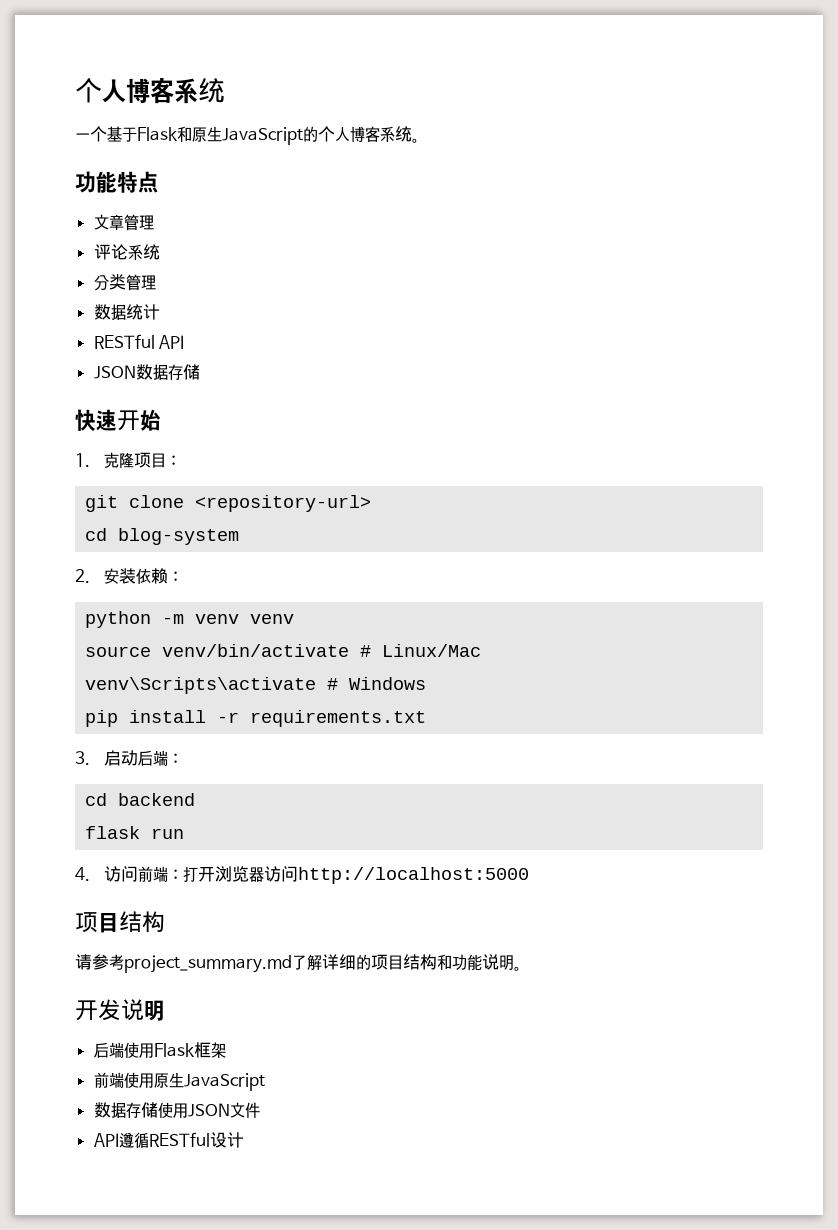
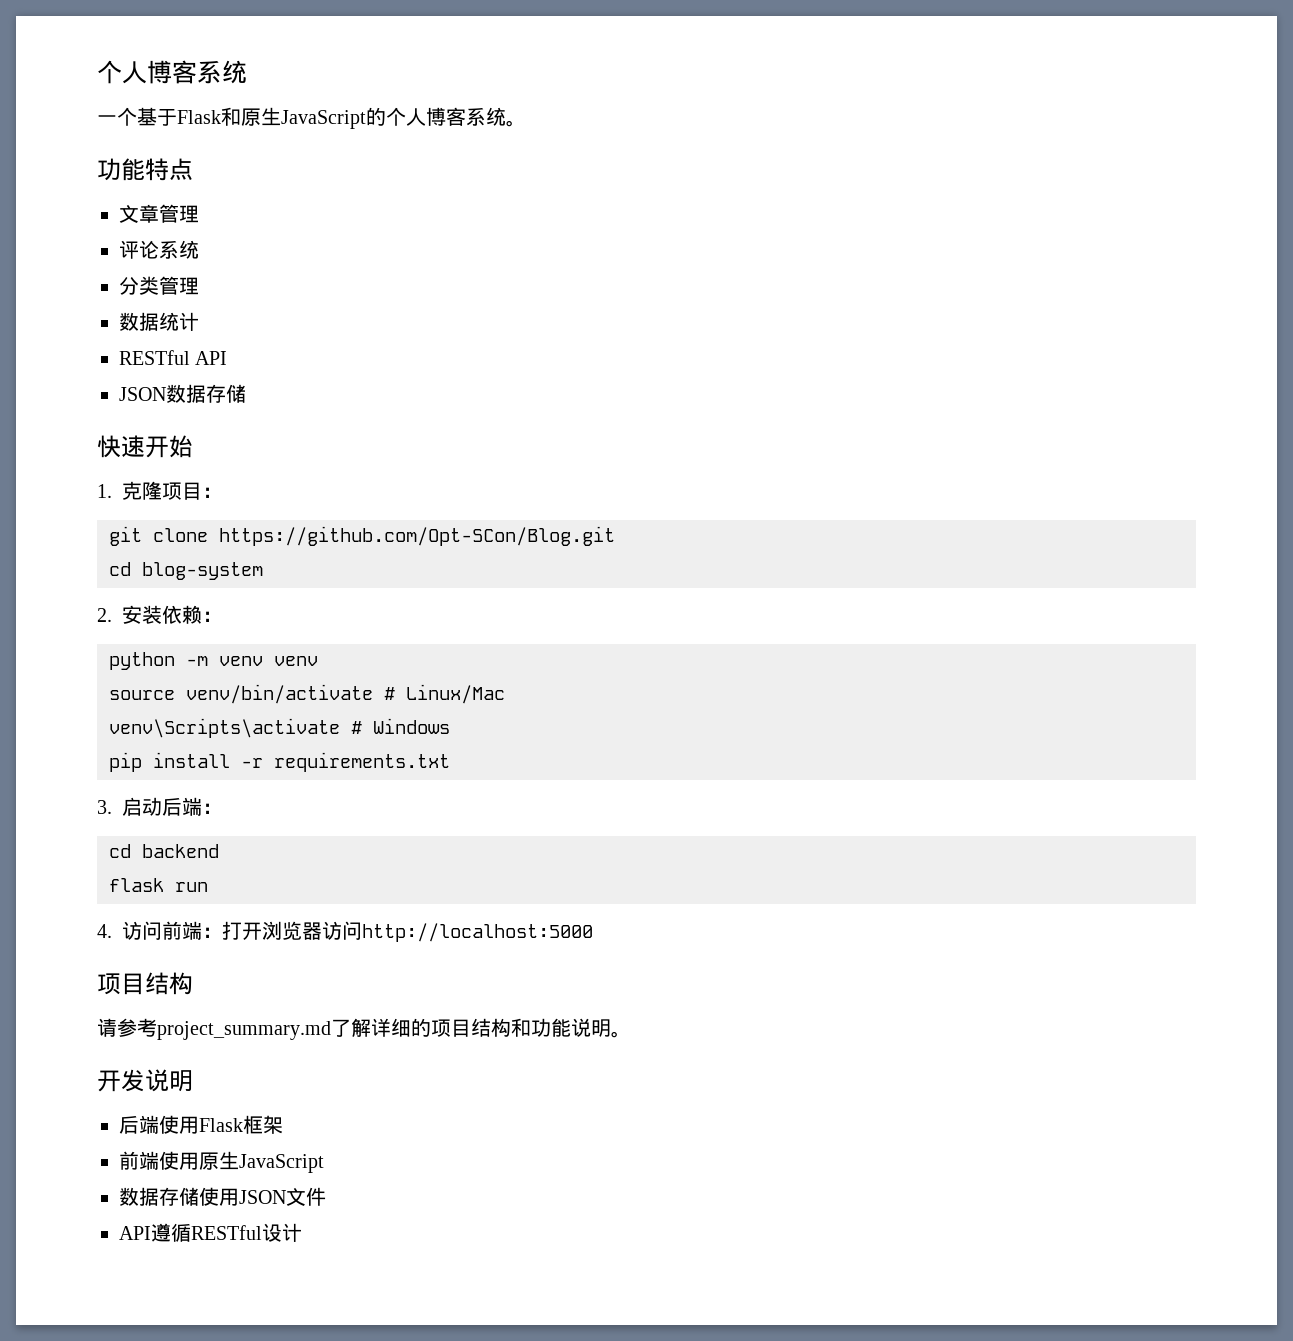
[195,495,372,512] <repository-url> -> [219,526,615,546] https://github.com/Opt-SCon/Blog.git

